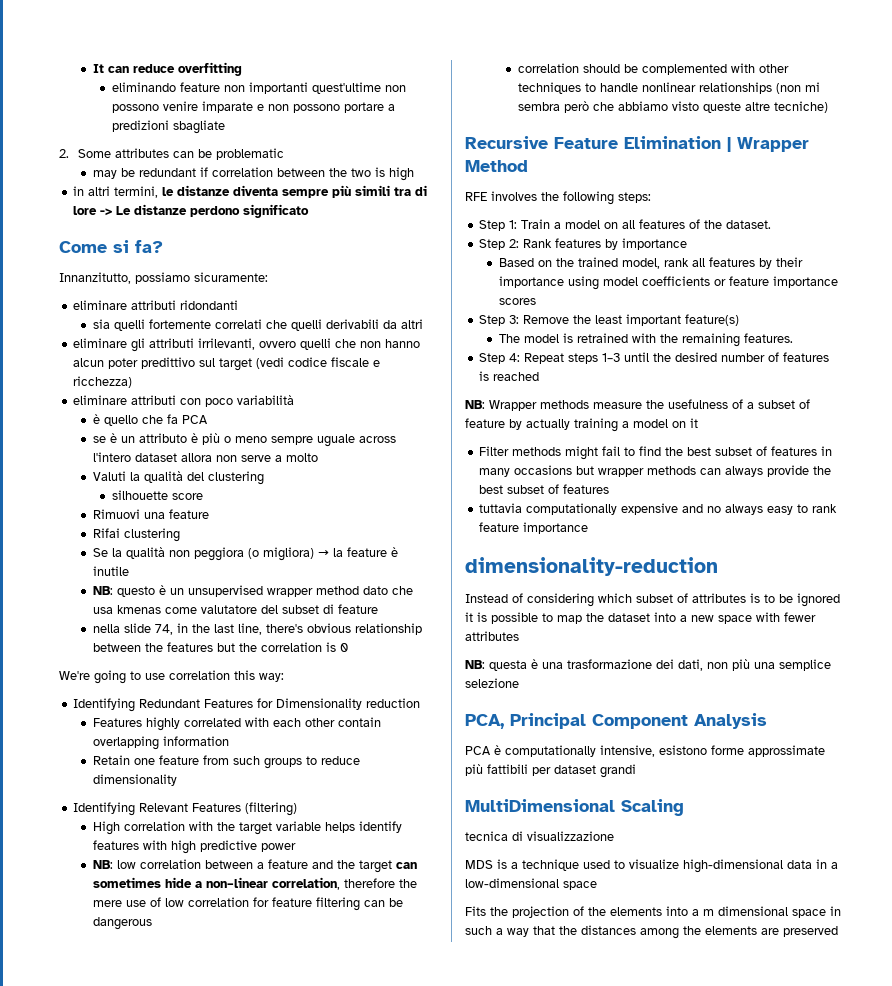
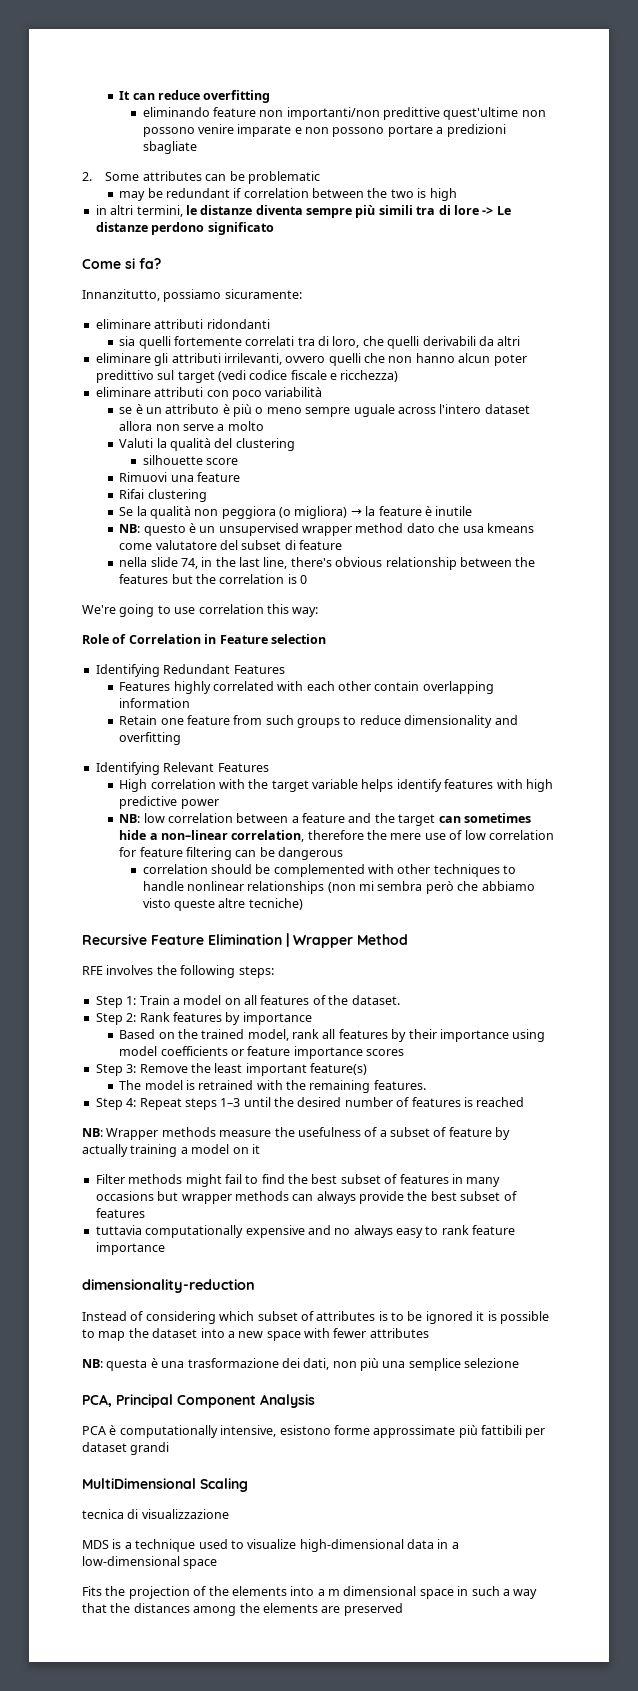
[249,82,309,94] importanti -> [286,107,441,120] importanti/non predittive
(262, 324) none -> [297,336,360,348] tra di loro,
[92,414,208,426] // è quello che fa PCA -> (323, 392) none
[116,605,161,614] kmenas -> [486,523,534,533] kmeans
(284, 677) none -> [82,634,326,644] // Role of Correlation in Feature selection
[257,698,421,710] for Dimensionality reduction -> (285, 669) none
(177, 780) none -> [494,715,518,725] [119,732,182,745] and overfitting
[245,802,298,816] (filtering) -> (269, 767) none

